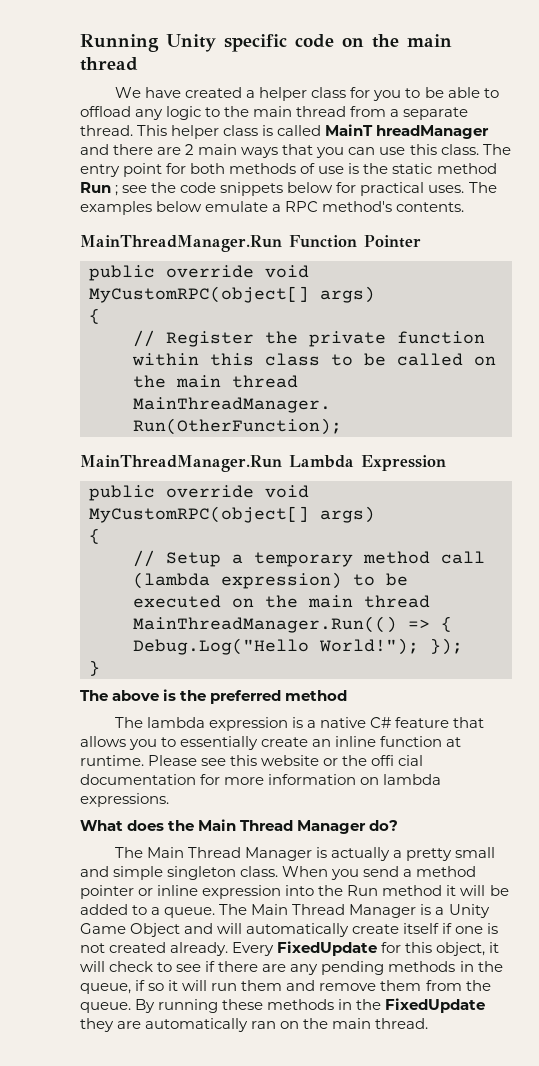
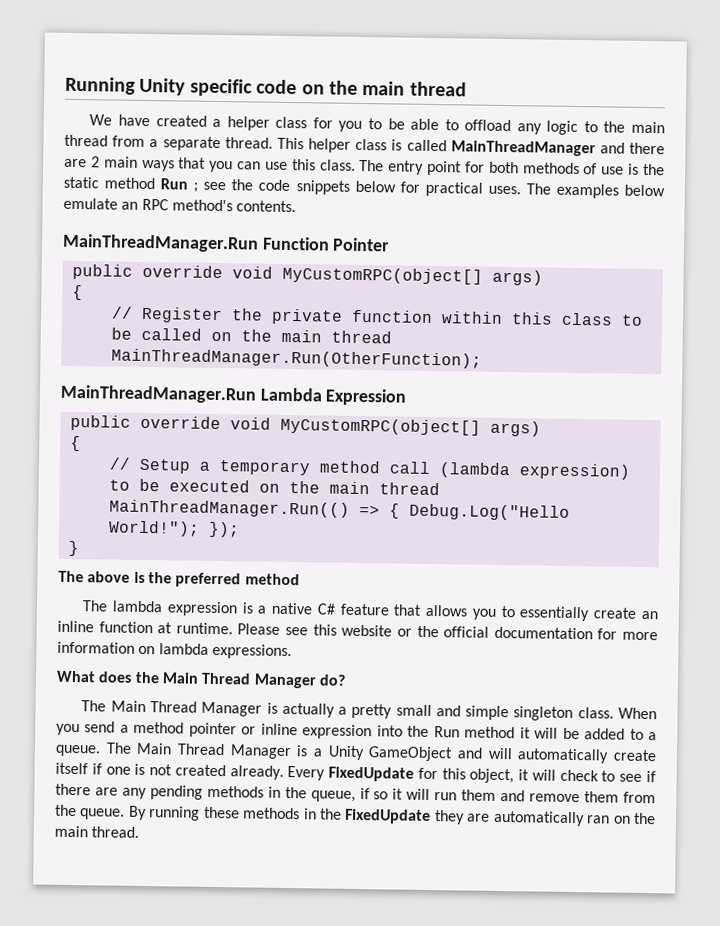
[325,124,490,139] MainT hreadManager -> [450,140,596,157] MainThreadManager
[272,204,282,212] a -> [121,201,139,210] an
[371,755,424,766] offi cial -> [443,626,490,638] official
[80,923,181,937] Game Object -> [368,746,454,762] GameObject

